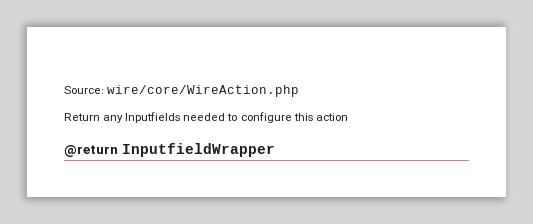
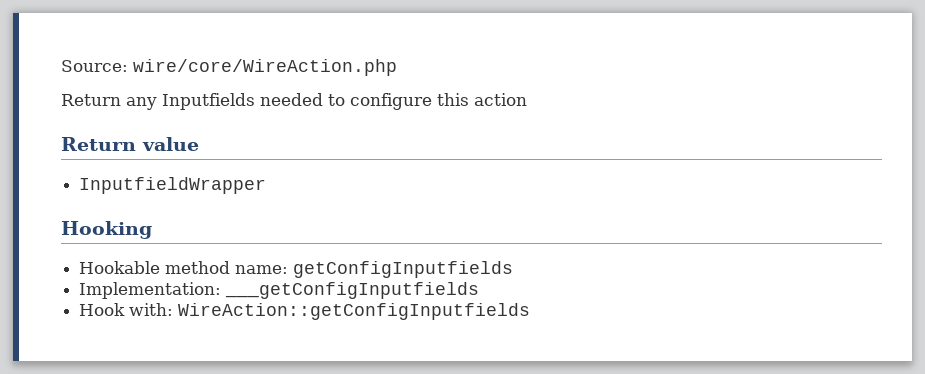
[64,145,118,157] @return -> [61,137,199,151] Return value //
(275, 150) none -> [61,221,152,239] [79,261,514,278] [79,282,480,299] [79,303,531,320] // Hooking // Hookable method name: getConfigInputfields // Implementation: ___getConfigInputfields // Hook with: WireAction::getConfigInputfields

